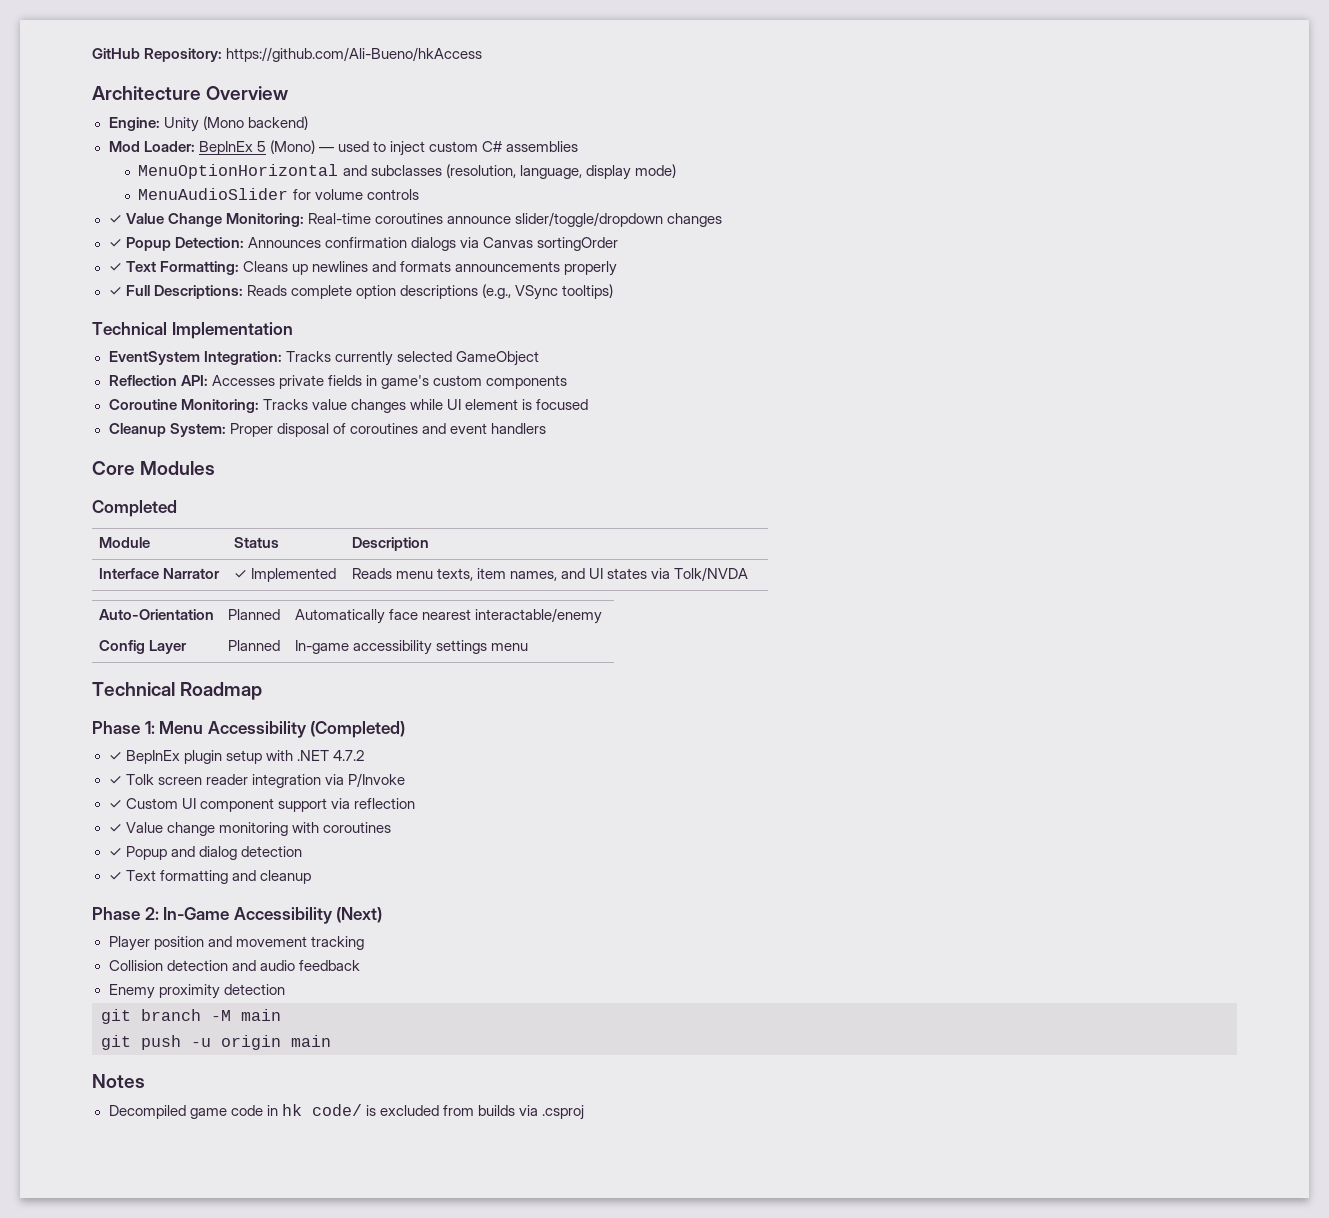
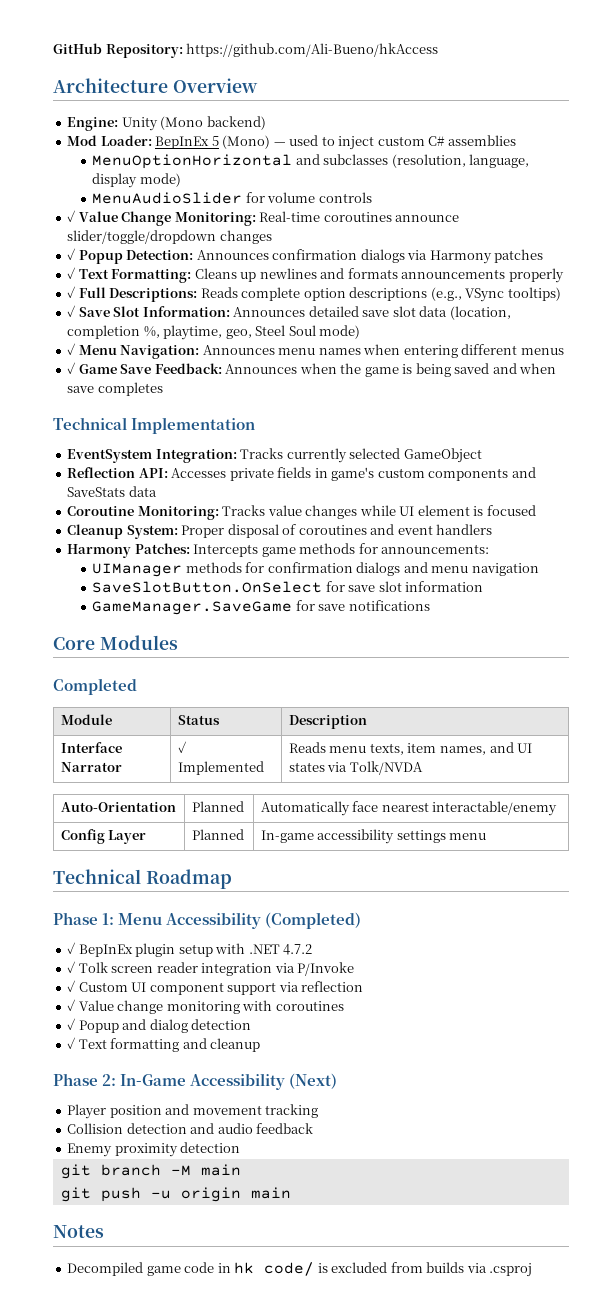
[482,237,618,251] Canvas sortingOrder -> [429,249,544,264] Harmony patches
(613, 291) none -> [67,305,511,320] [67,325,361,340] [67,343,564,359] [67,362,557,377] [67,382,163,396] // ✓ Save Slot Information: Announces detailed save slot data (location, completion %, playtime, geo, Steel Soul mode) // ✓ Menu Navigation: Announces menu names when entering different menus // ✓ Game Save Feedback: Announces when the game is being saved and when save completes
(567, 382) none -> [511,467,536,478] [67,486,157,497] and SaveStats data
(546, 428) none -> [67,543,490,558] [92,562,539,577] [92,581,484,593] [92,600,430,615] // Harmony Patches: Intercepts game methods for announcements: // UIManager methods for confirmation dialogs and menu navigation // SaveSlotButton.OnSelect for save slot information // GameManager.SaveGame for save notifications

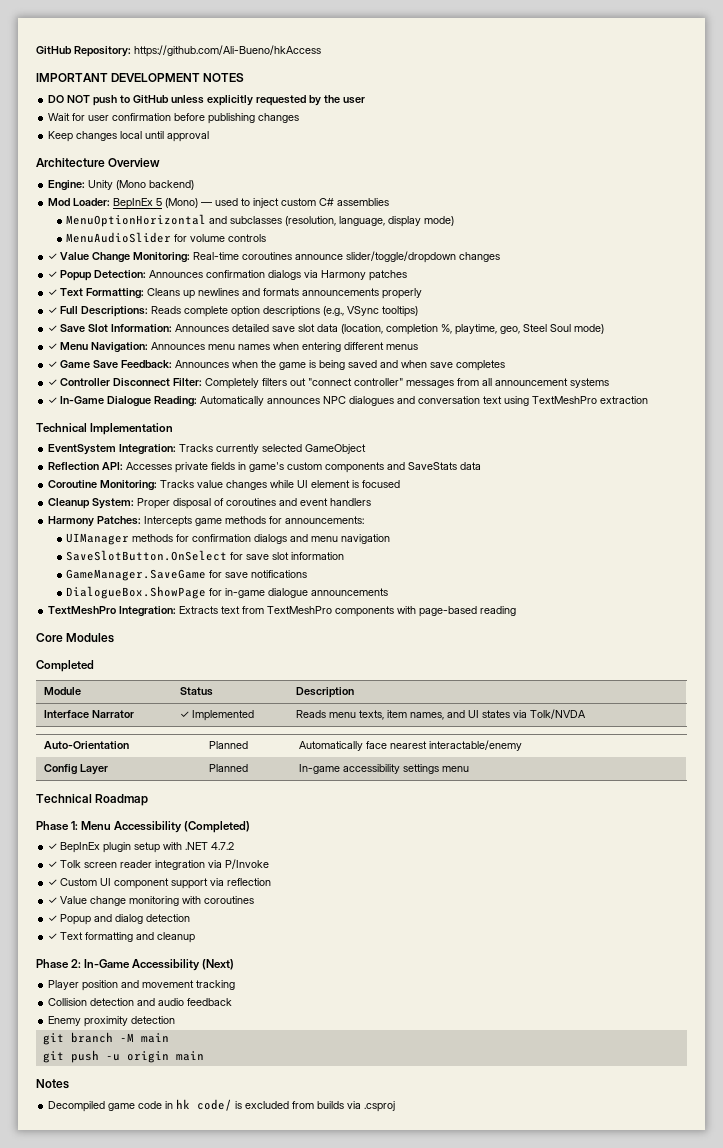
(439, 50) none -> [36,73,245,82] [48,95,366,106] [48,113,300,124] [48,131,210,142] // IMPORTANT DEVELOPMENT NOTES // DO NOT push to GitHub unless explicitly requested by the user // Wait for user confirmation before publishing changes // Keep changes local until approval
(163, 389) none -> [48,378,610,389] [48,396,649,407] // ✓ Controller Disconnect Filter: Completely filters out "connect controller" messages from all announcement systems // ✓ In-Game Dialogue Reading: Automatically announces NPC dialogues and conversation text using TextMeshPro extraction
(430, 605) none -> [66,586,389,599] [48,606,517,617] // DialogueBox.ShowPage for in-game dialogue announcements // TextMeshPro Integration: Extracts text from TextMeshPro components with page-based reading

